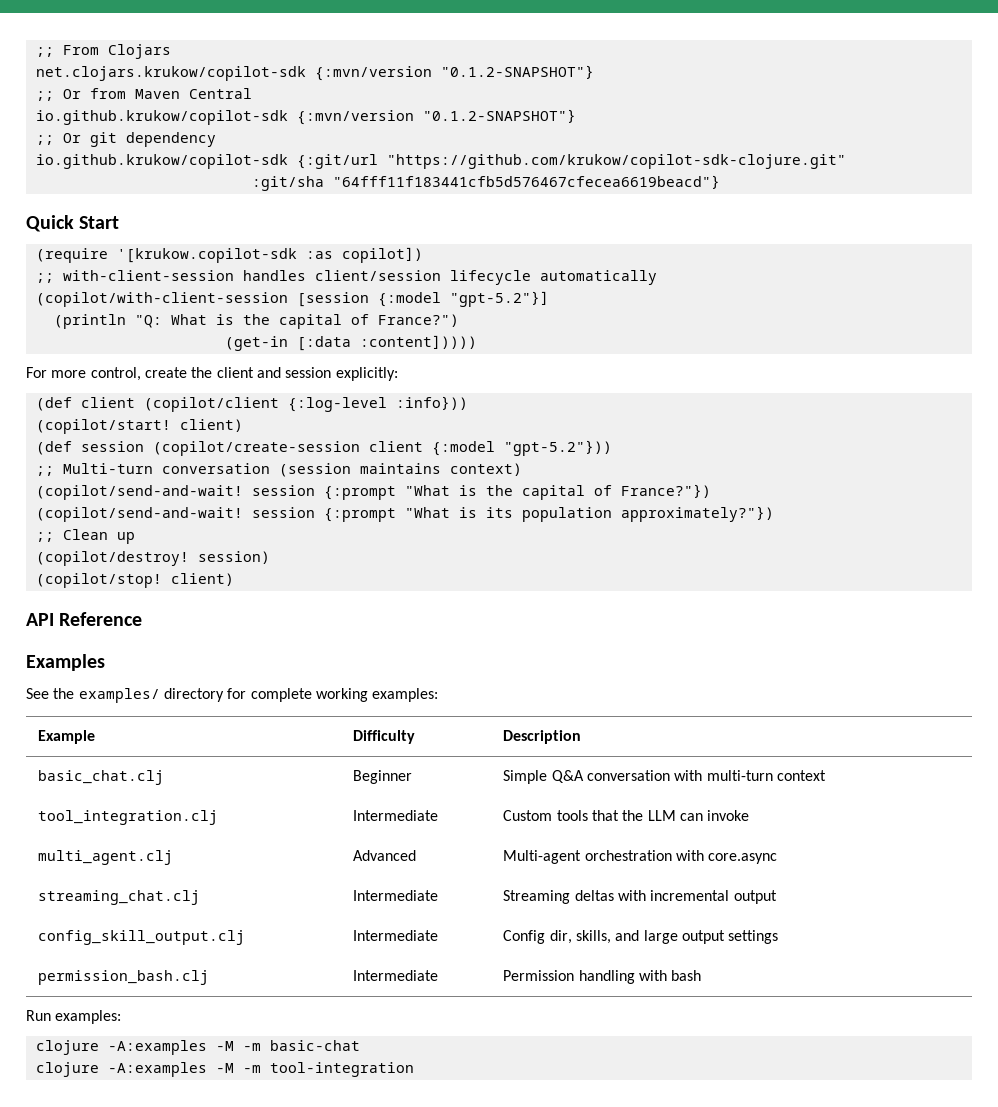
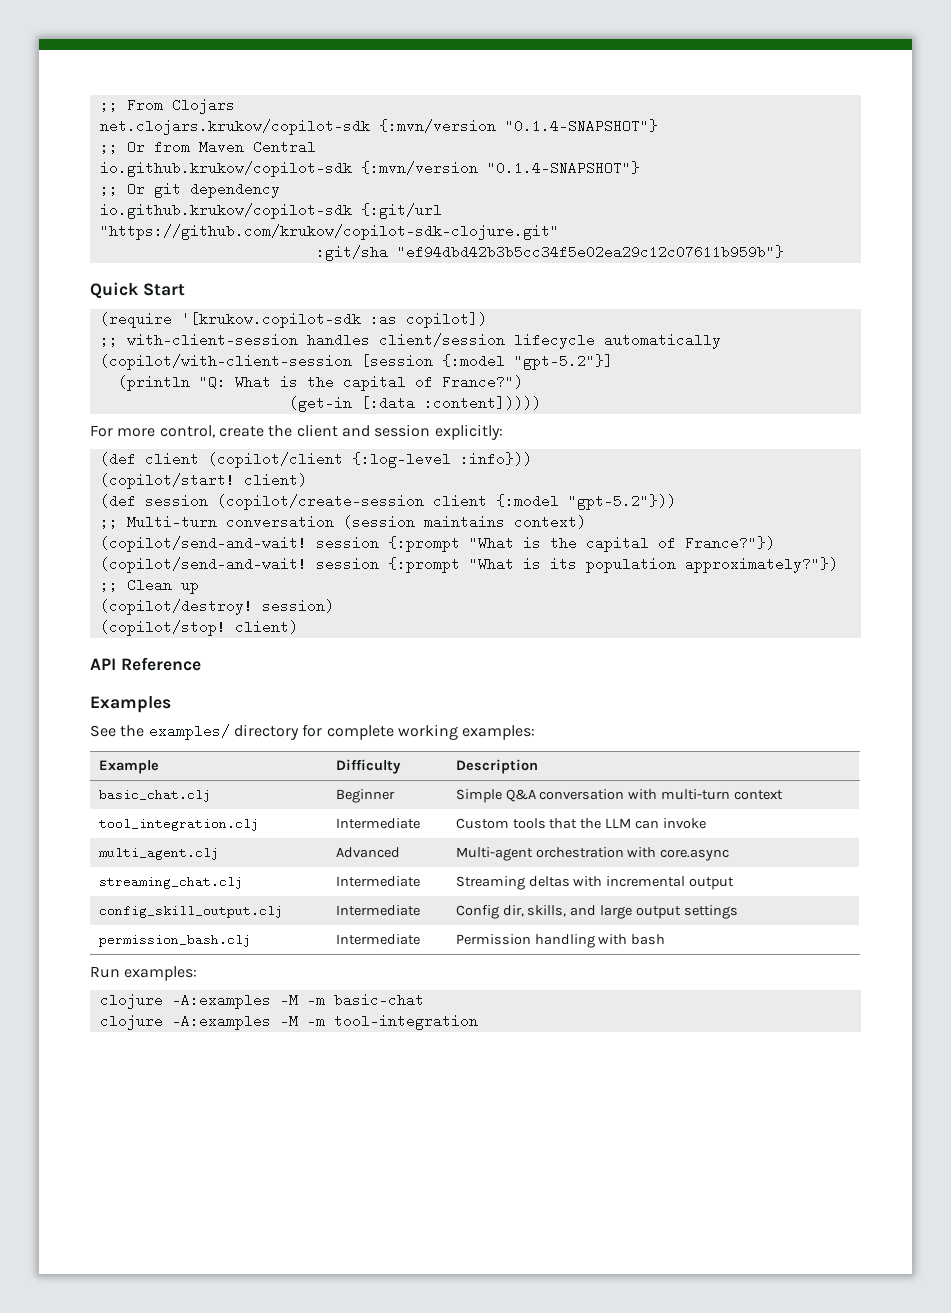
[440,65,594,79] "0.1.2-SNAPSHOT"} -> [504,119,658,133] "0.1.4-SNAPSHOT"}
[422,109,576,123] "0.1.2-SNAPSHOT"} -> [486,161,640,175] "0.1.4-SNAPSHOT"}
[332,175,720,189] "64fff11f183441cfb5d576467cfecea6619beacd"} -> [396,245,784,259] "ef94dbd42b3b5cc34f5e02ea29c12c07611b959b"}

